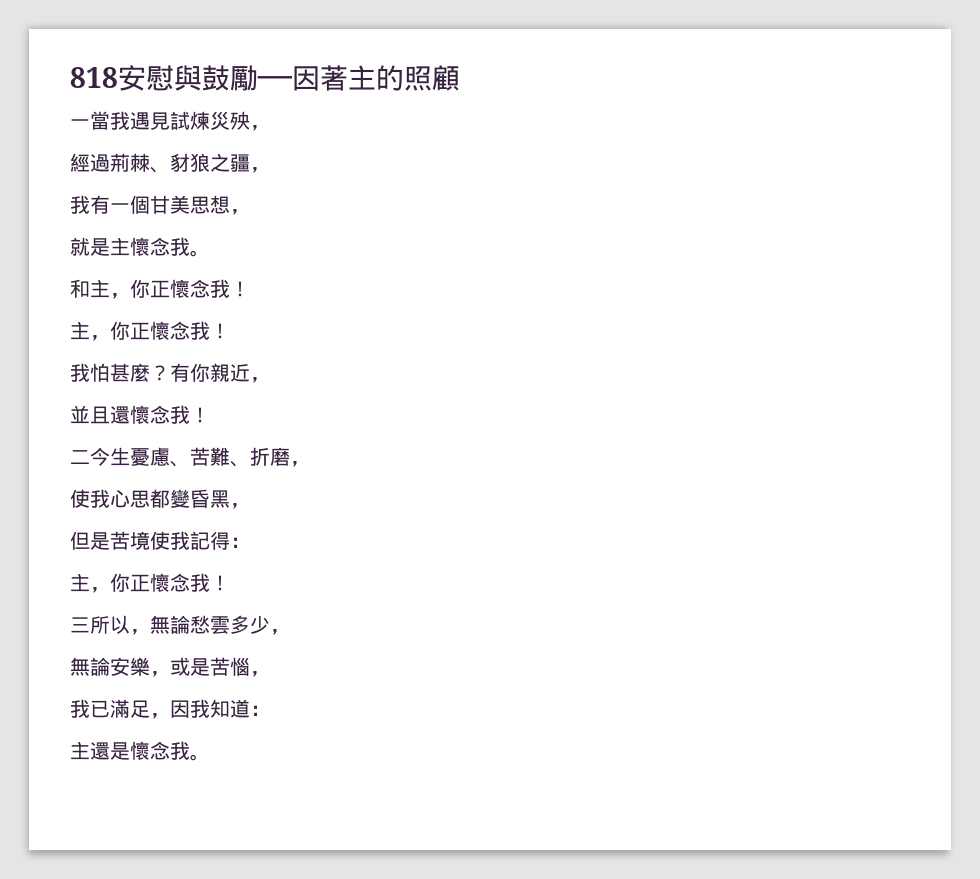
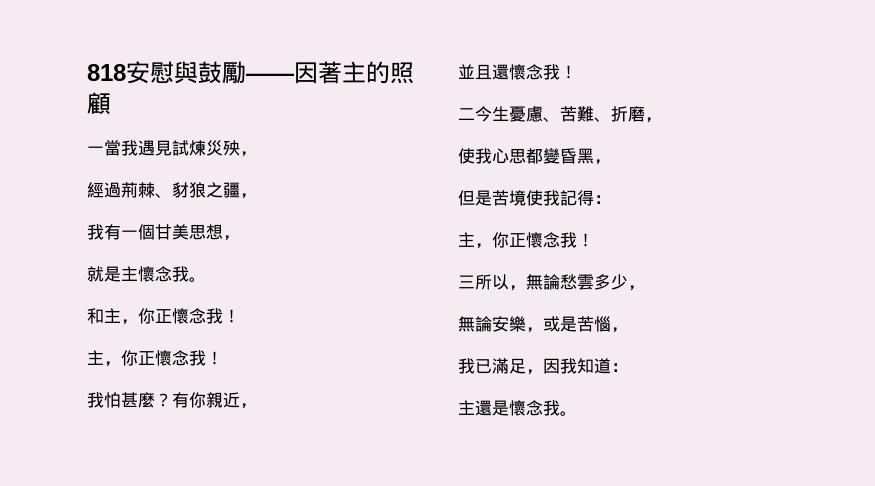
[257,76,293,88] ── -> [246,73,294,81] ——

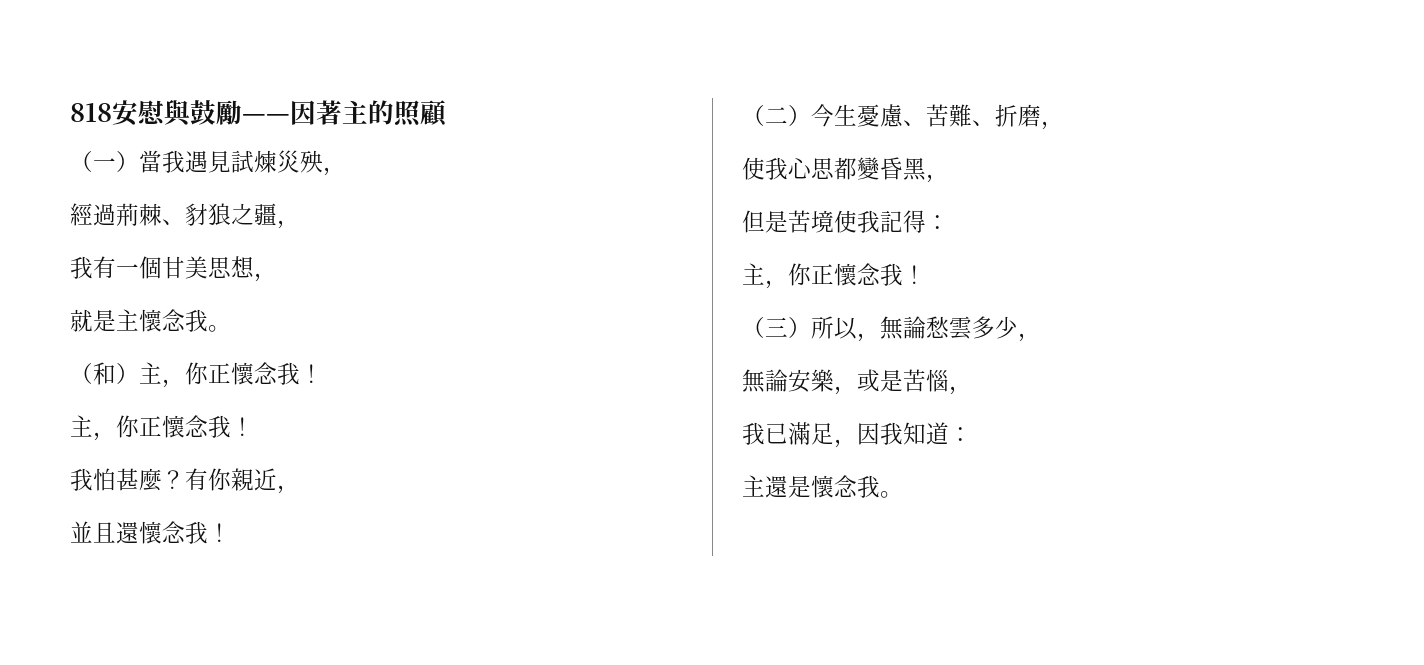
[87,146,104,154] 一 -> [70,150,139,172] （一）
[87,308,104,324] 和 -> [70,362,139,385] （和）
[458,108,475,120] 二 -> [742,104,811,126] （二）
[458,275,475,289] 三 -> [742,316,811,338] （三）

